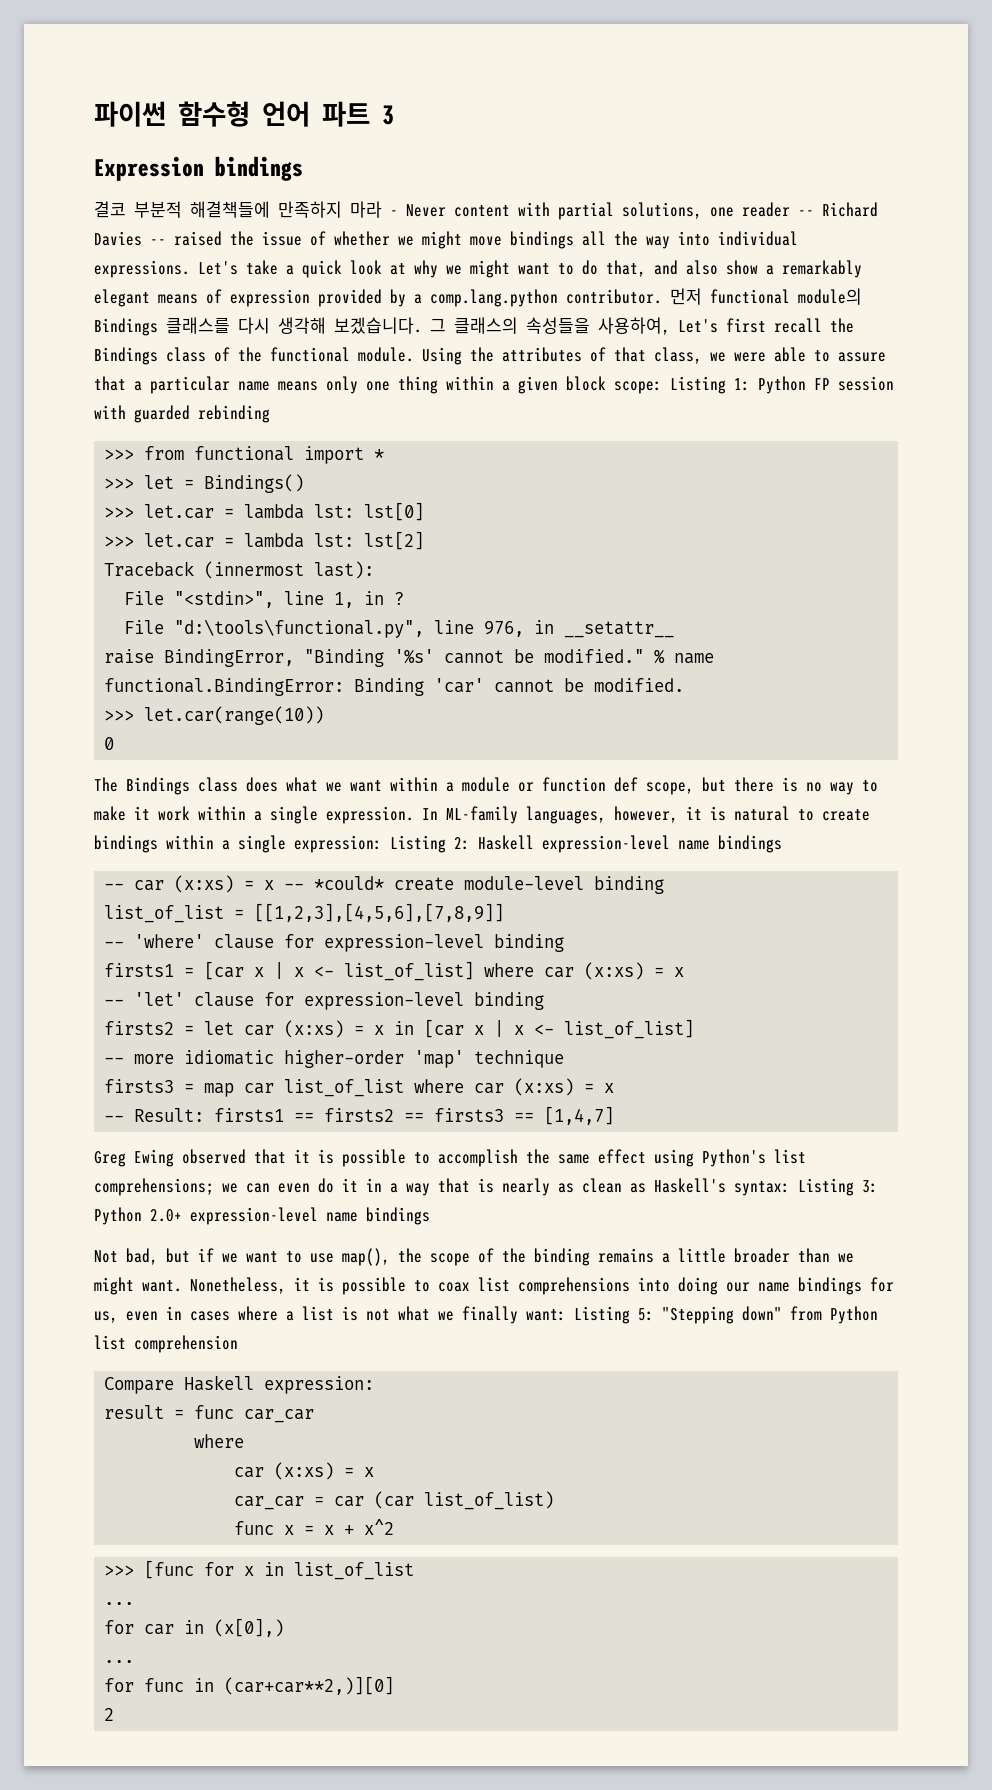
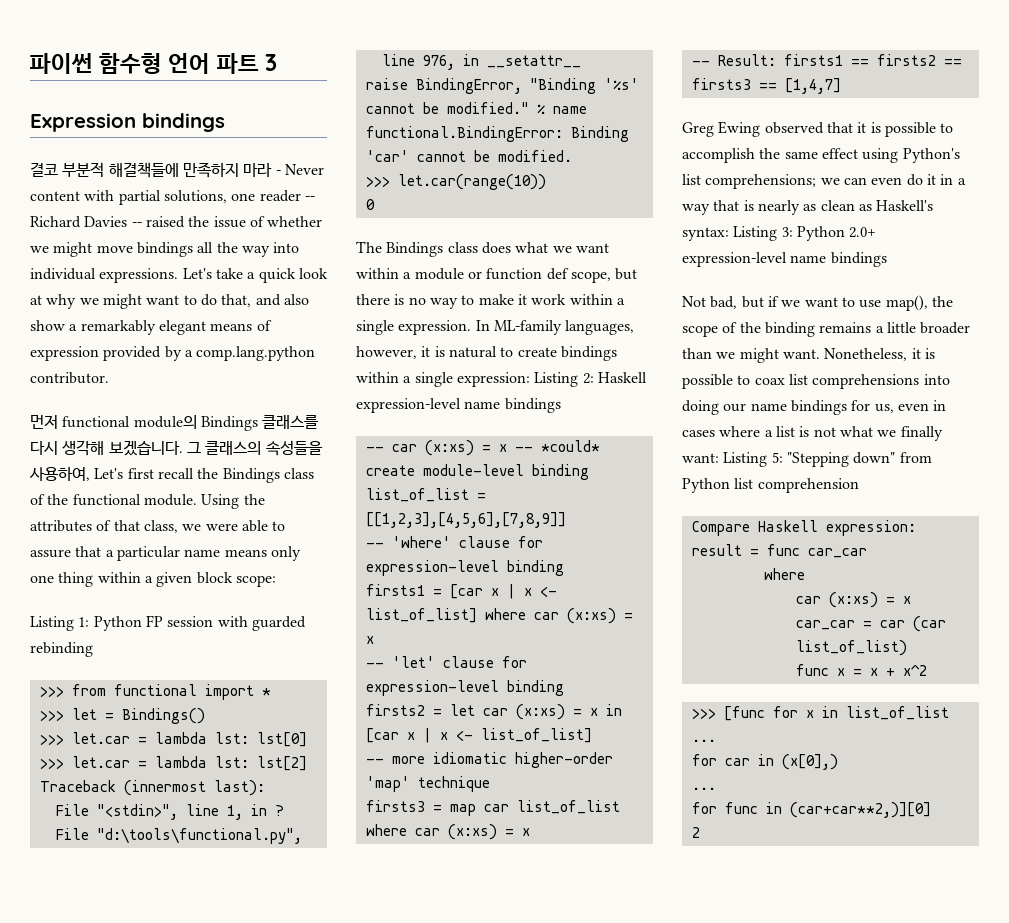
(662, 296) none -> (109, 378) //
(662, 387) none -> (276, 581) //

